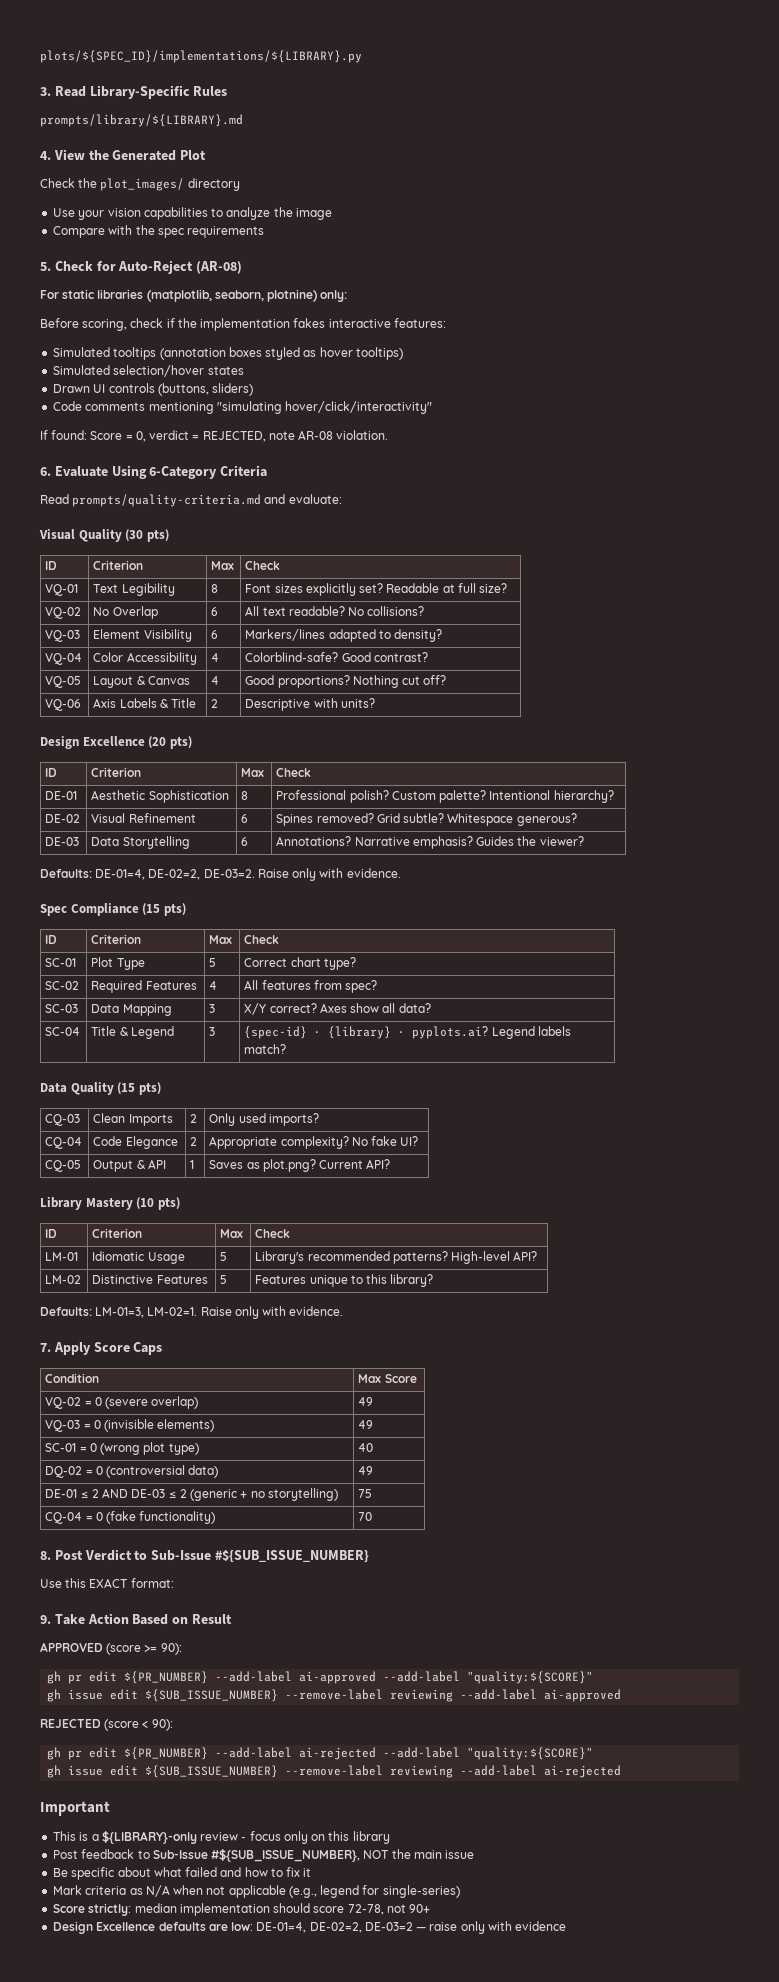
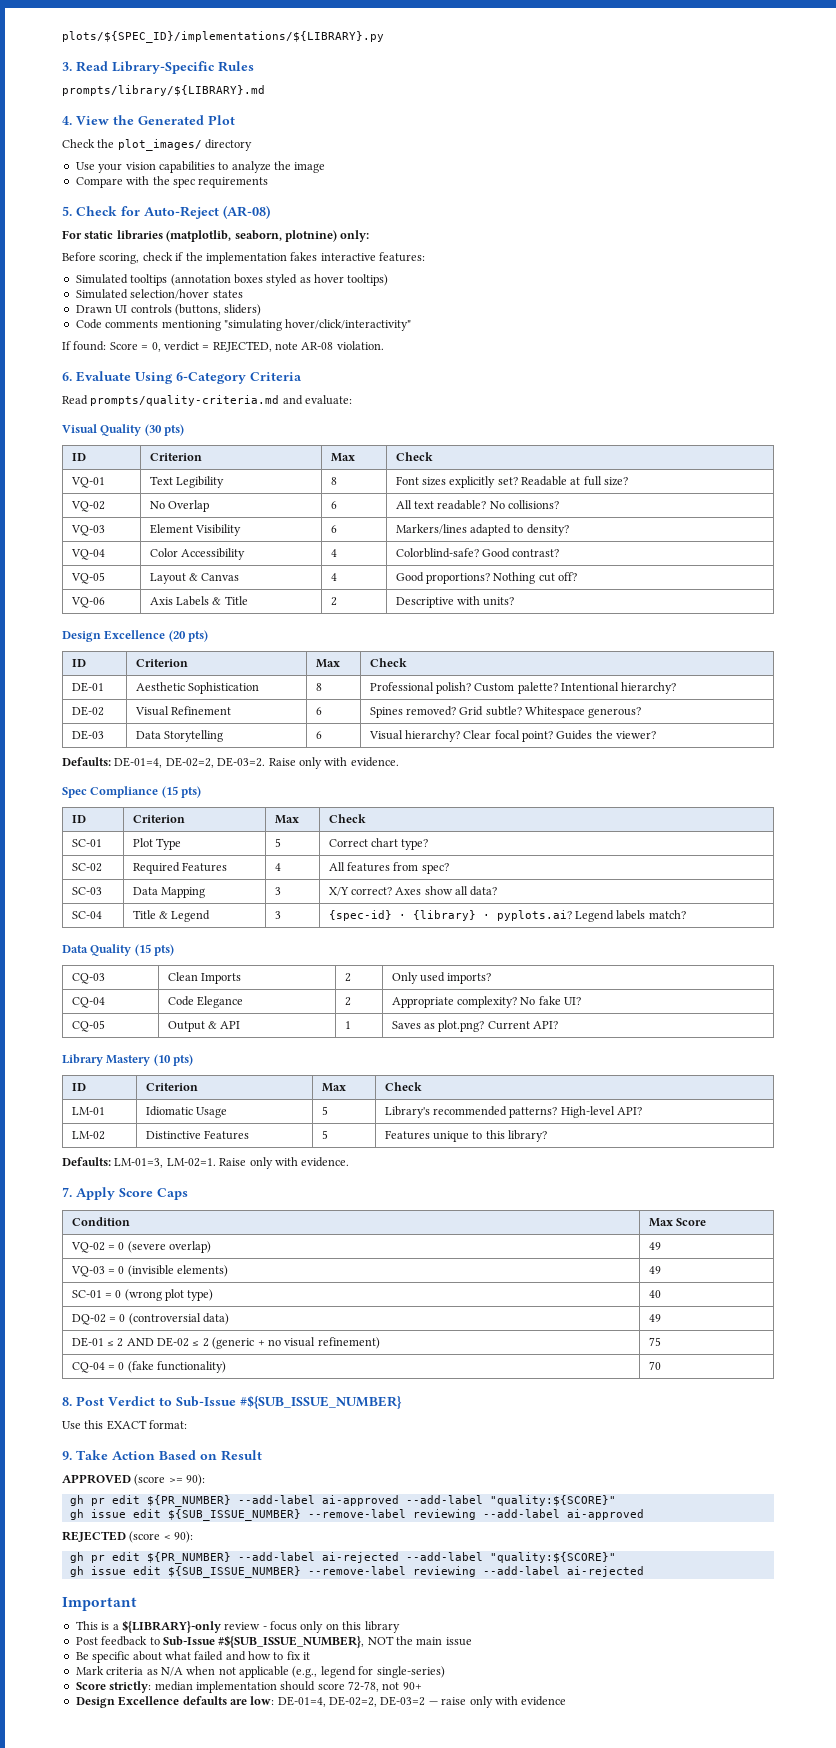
[276,836,473,849] Annotations? Narrative emphasis? -> [368,730,554,742] Visual hierarchy? Clear focal point?
[131,1489,166,1498] DE-03 -> [157,1337,190,1347] DE-02
[267,1488,338,1501] storytelling) -> [284,1337,380,1349] visual refinement)

